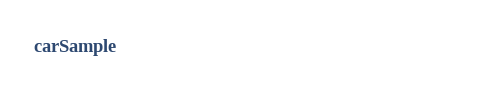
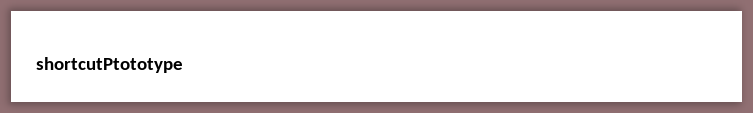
[34,39,116,56] carSample -> [36,57,183,73] shortcutPtototype

